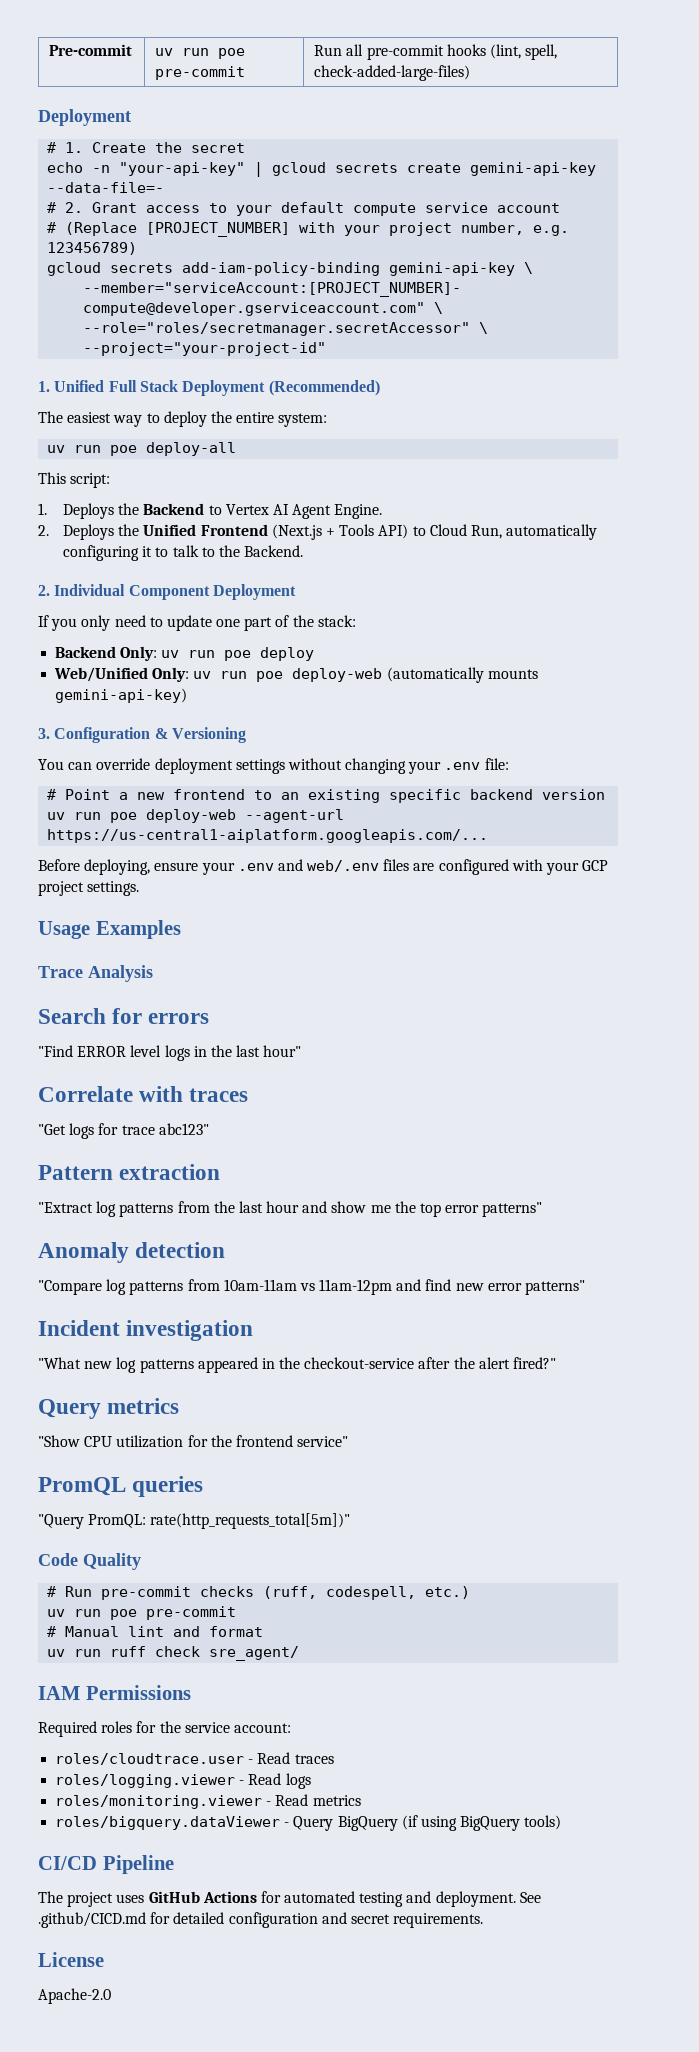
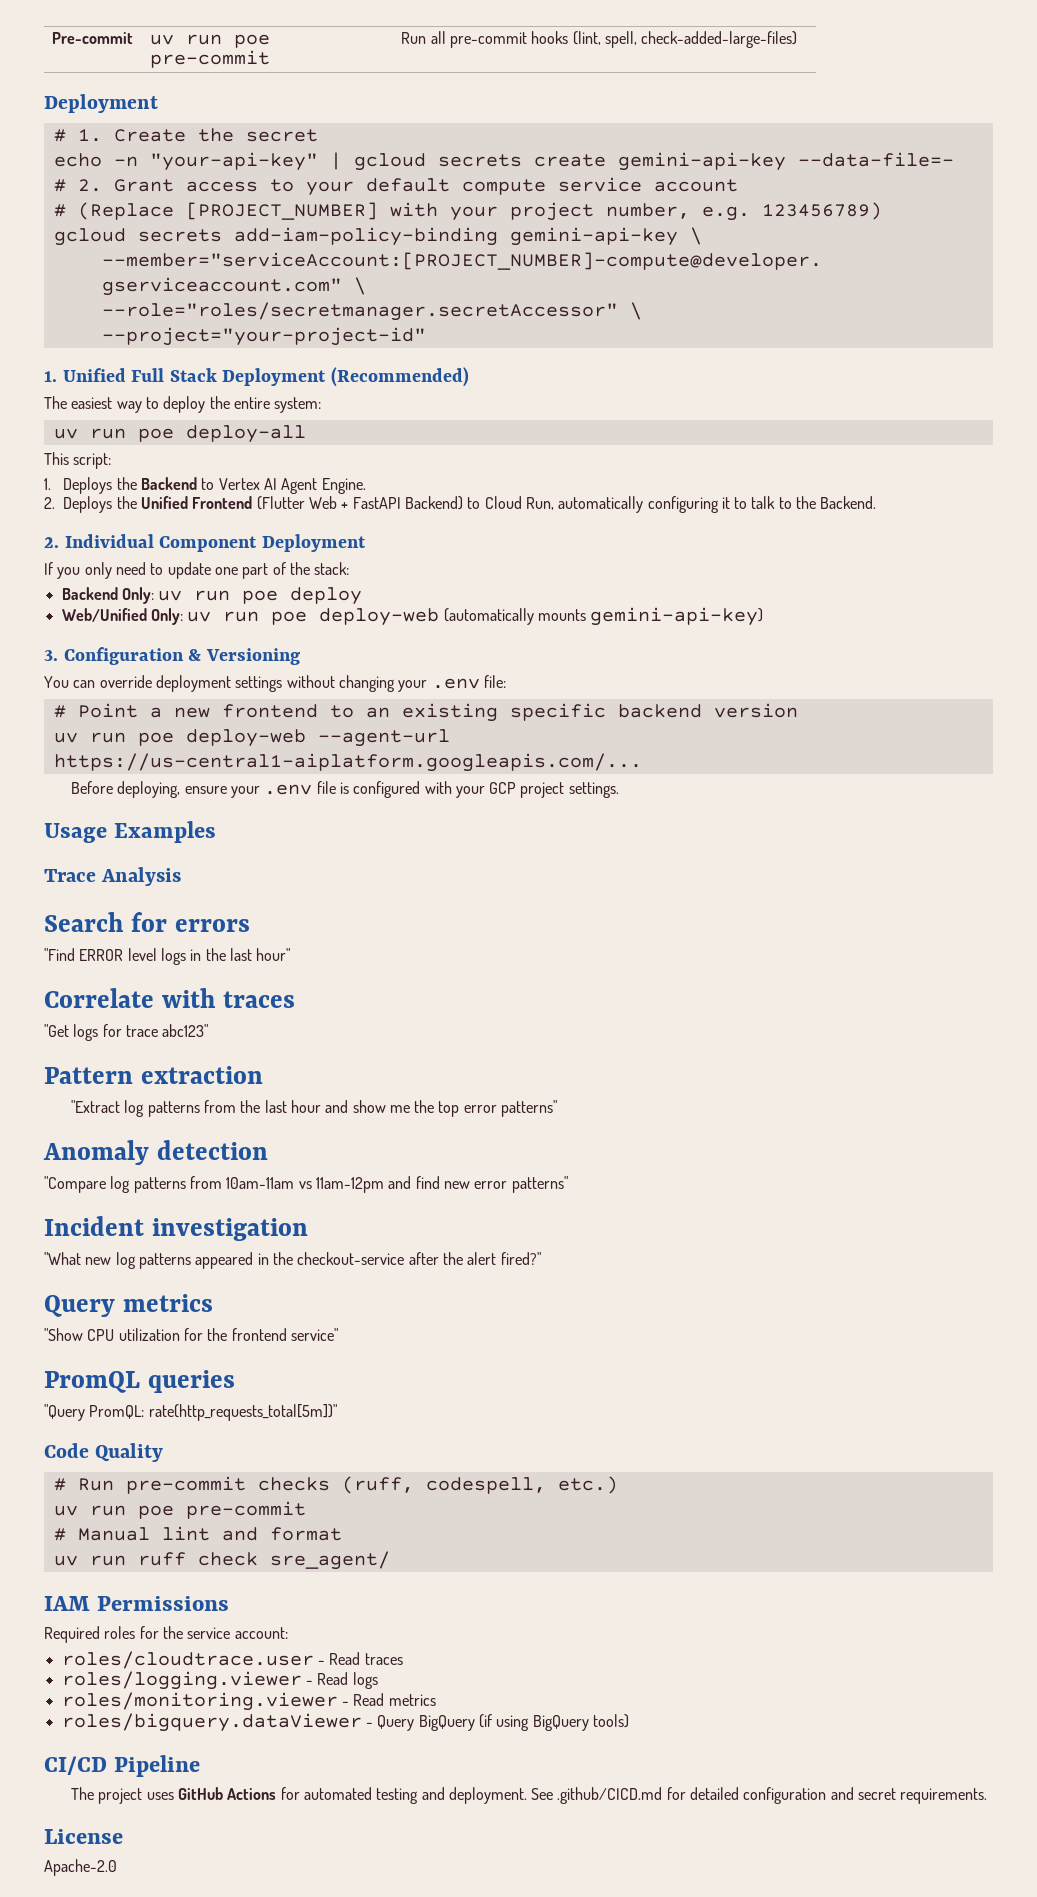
[271,524,409,540] (Next.js + Tools API) -> [256,496,463,510] (Flutter Web + FastAPI Backend)
[277,859,435,872] and web/.env files are -> [316,781,349,794] file is

